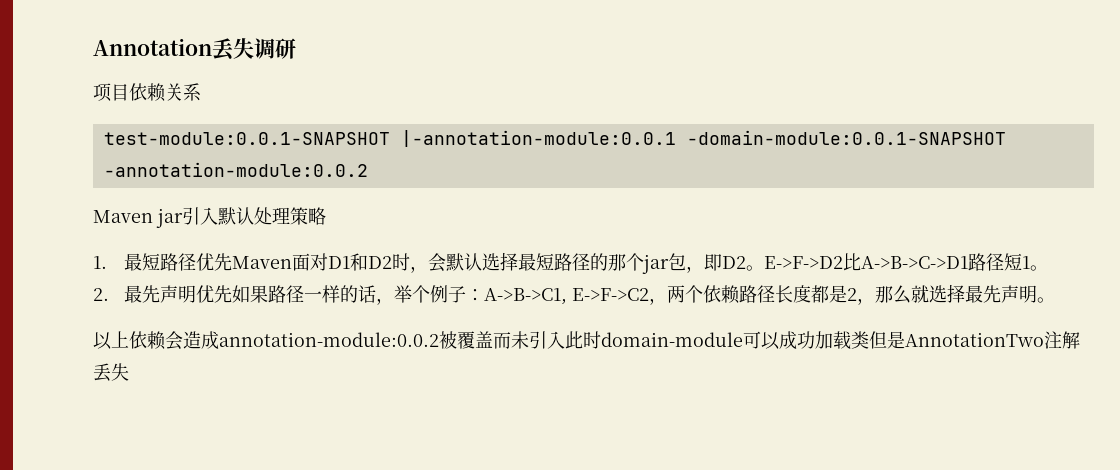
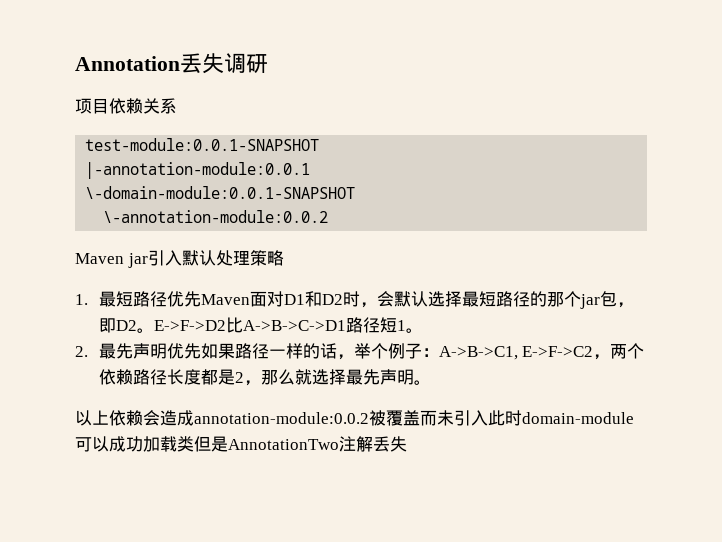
(390, 138) none -> (320, 144) //
[686,130,1006,145] [103,162,368,177] -domain-module:0.0.1-SNAPSHOT -annotation-module:0.0.2 -> [85,186,356,199] [103,210,329,223] // \-domain-module:0.0.1-SNAPSHOT // \-annotation-module:0.0.2

